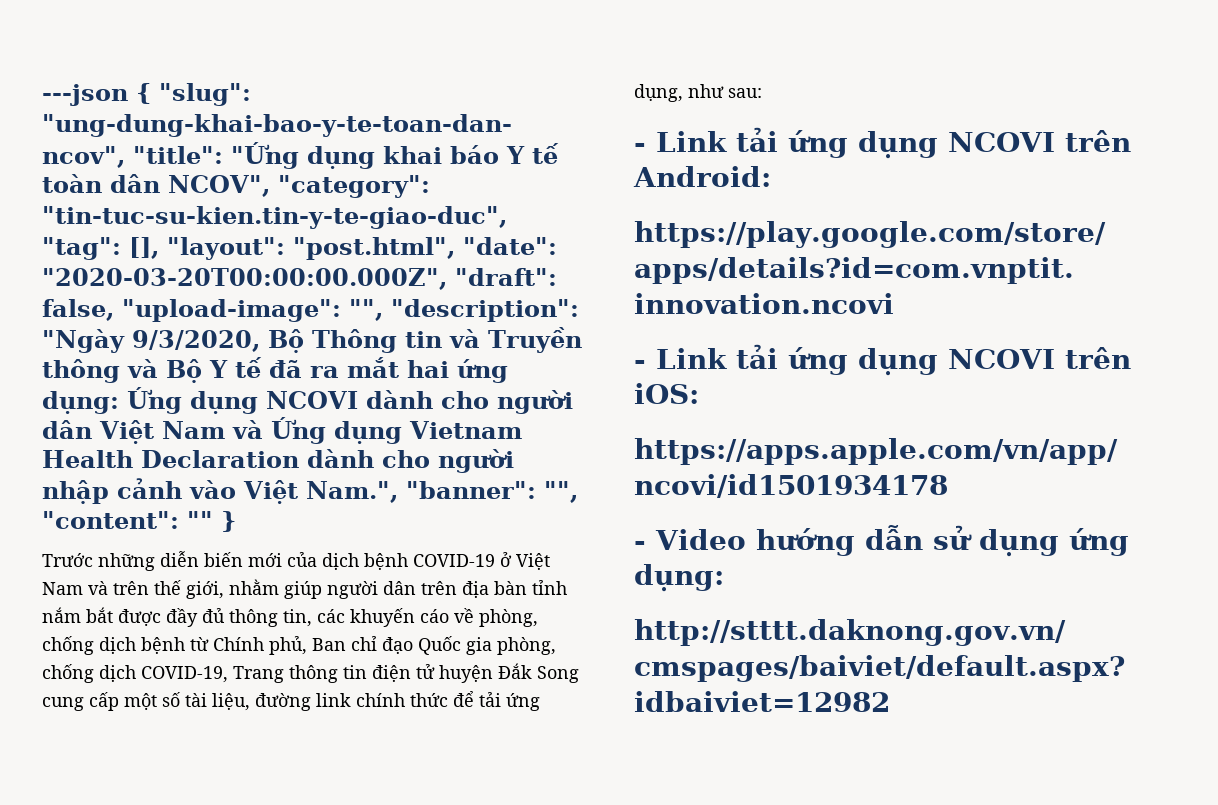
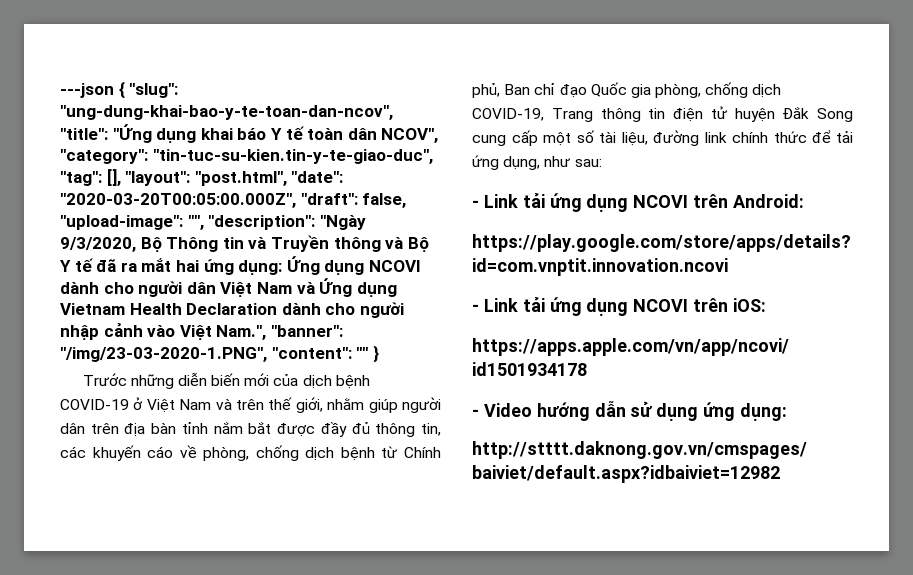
[42,268,447,290] "2020-03-20T00:00:00.000Z", -> [60,193,296,208] "2020-03-20T00:05:00.000Z",
[544,481,578,503] "", -> [60,347,267,362] "/img/23-03-2020-1.PNG",

